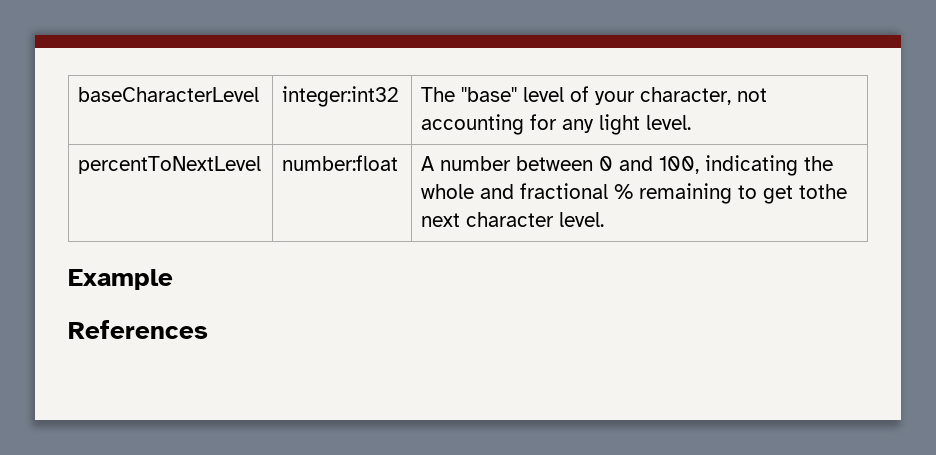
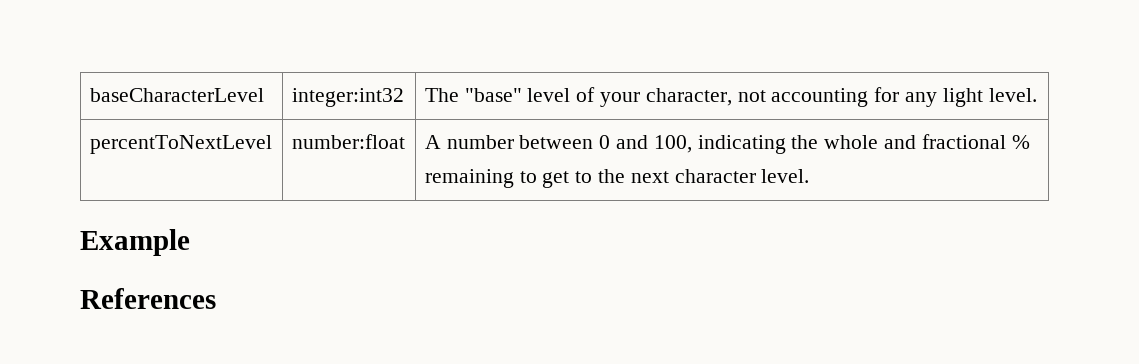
[799,184,848,199] tothe -> [575,169,625,183] to the

